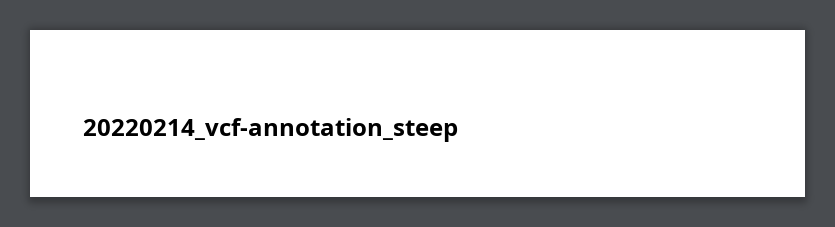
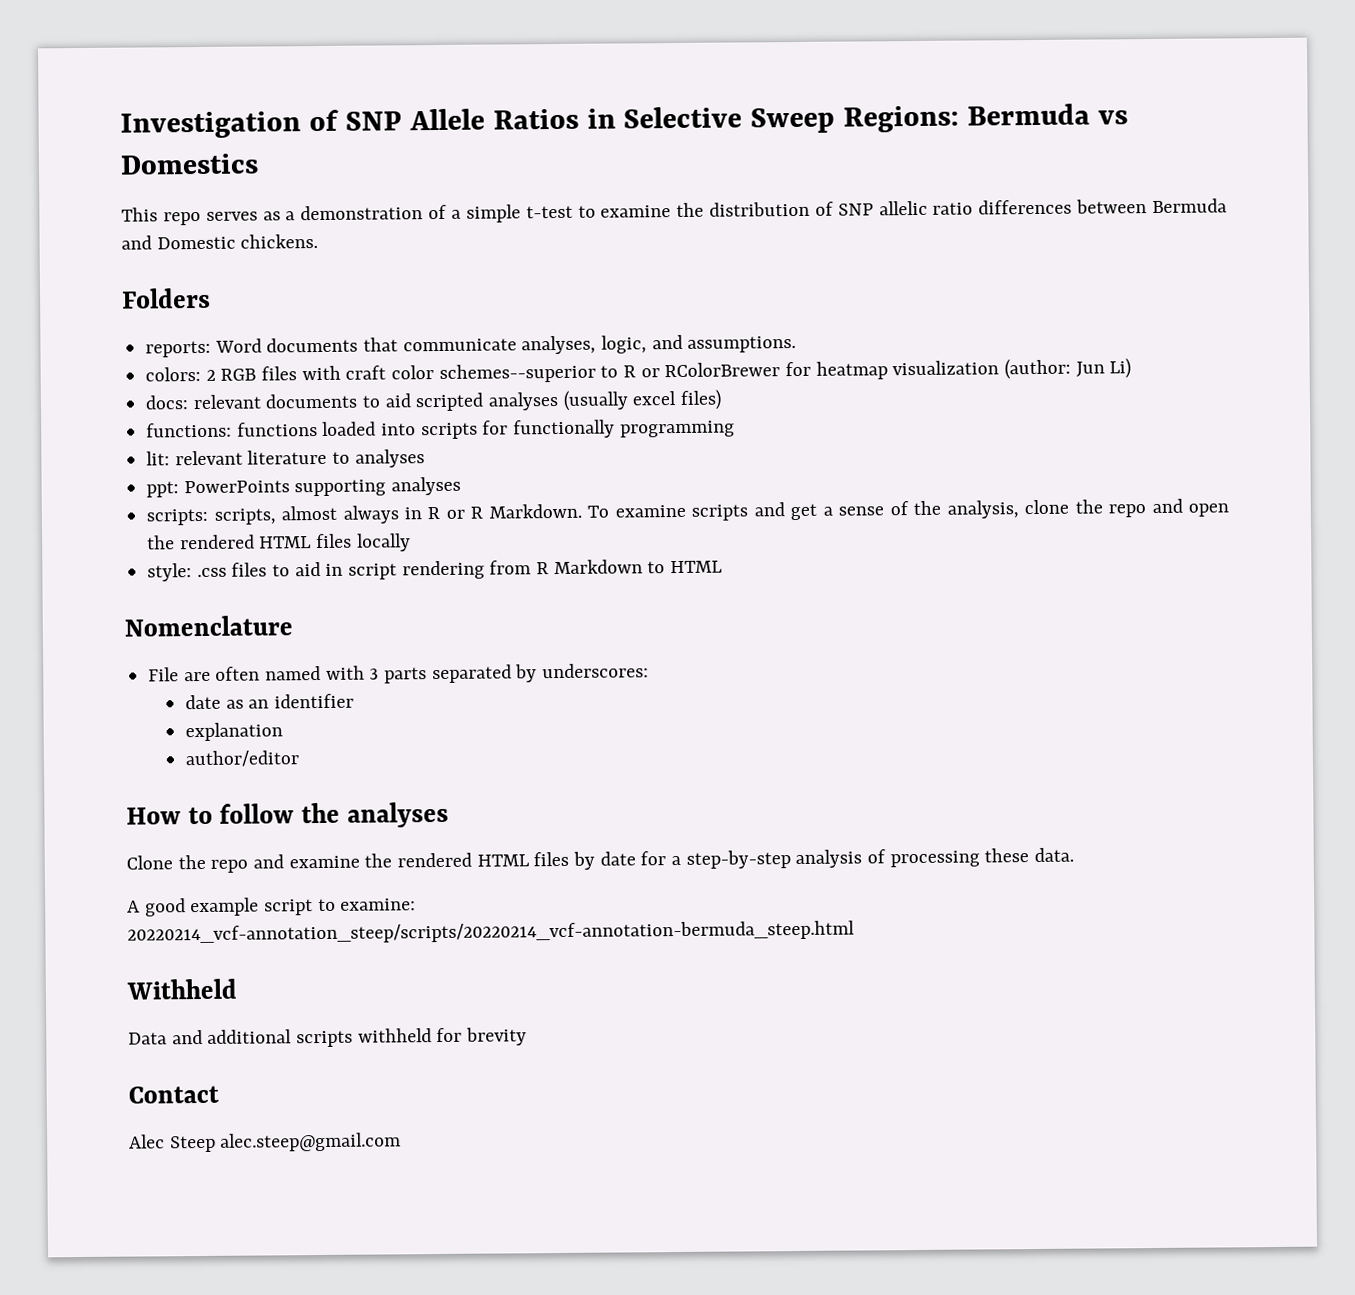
[83,118,458,142] 20220214_vcf-annotation_steep -> [120,103,1129,139] [120,153,259,175] [121,198,1228,226] [121,233,319,250] [121,287,211,309] [145,334,797,358] [145,358,1132,383] [145,389,723,412] [146,419,735,440] [146,449,425,468] [146,476,462,498] [146,498,1229,526] [147,533,411,552] [147,559,723,582] [124,615,293,637] [148,663,650,684] [184,693,354,710] [184,722,283,742] [184,750,299,768] [126,801,449,828] [126,847,1075,873] [127,897,417,917] [127,920,855,945] [126,978,237,1000] [128,1027,528,1048] [128,1085,219,1104] [129,1132,402,1153] Investigation of SNP Allele Ratios in Selective Sweep Regions: Bermuda vs Domestics // This repo serves as a demonstration of a simple t-test to examine the distribution of SNP allelic ratio differences between Bermuda and Domestic chickens. // Folders // reports: Word documents that communicate analyses, logic, and assumptions. // colors: 2 RGB files with craft color schemes--superior to R or RColorBrewer for heatmap visualization (author: Jun Li) // docs: relevant documents to aid scripted analyses (usually excel files) // functions: functions loaded into scripts for functionally programming // lit: relevant literature to analyses // ppt: PowerPoints supporting analyses // scripts: scripts, almost always in R or R Markdown. To examine scripts and get a sense of the analysis, clone the repo and open the rendered HTML files locally // style: .css files to aid in script rendering from R Markdown to HTML // Nomenclature // File are often named with 3 parts separated by underscores: // date as an identifier // explanation // author/editor // How to follow the analyses // Clone the repo and examine the rendered HTML files by date for a step-by-step analysis of processing these data. // A good example script to examine: // 20220214_vcf-annotation_steep/scripts/20220214_vcf-annotation-bermuda_steep.html // Withheld // Data and additional scripts withheld for brevity // Contact // Alec Steep alec.steep@gmail.com

